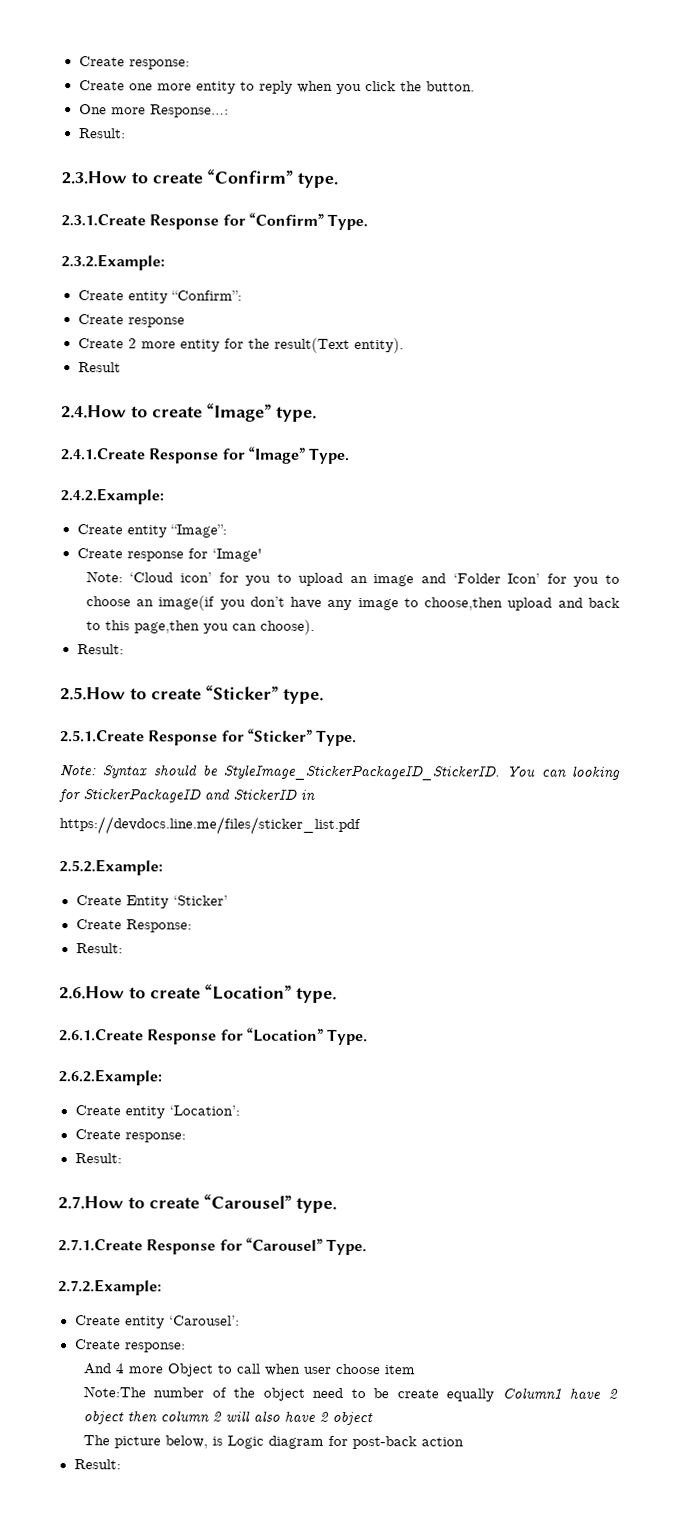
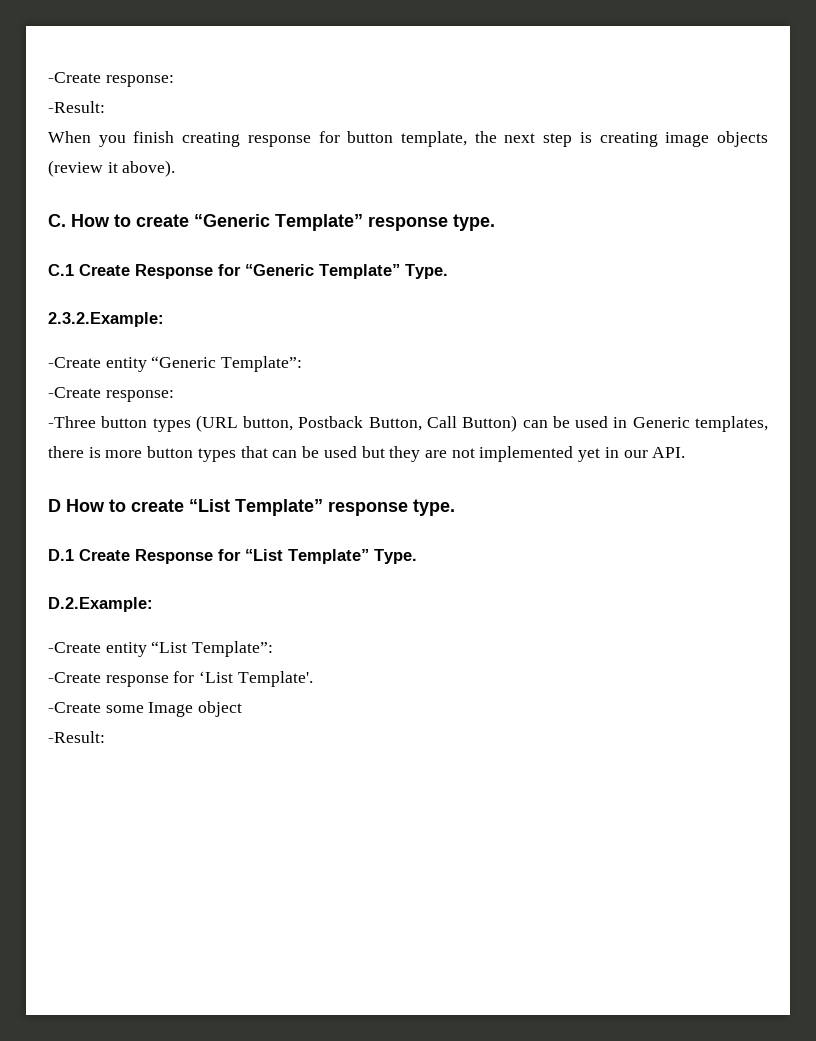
[78,56,190,70] [78,80,475,95] [78,104,229,118] [78,128,126,139] [61,169,338,188] [61,212,369,231] [61,254,165,271] [77,290,242,304] [77,314,185,328] [77,337,404,354] [77,362,121,373] [61,403,317,422] [60,446,351,464] [60,488,164,505] [76,524,227,538] [76,548,262,562] [85,571,620,587] [85,595,620,611] [85,619,315,635] [76,644,124,655] [60,685,324,704] [60,728,358,747] [59,764,620,781] [58,788,315,803] [59,816,361,836] [59,859,163,876] [75,895,228,909] [75,919,192,933] [75,943,123,954] [59,984,337,1003] [59,1027,369,1046] [58,1069,162,1086] [74,1105,240,1119] [74,1129,186,1143] [74,1153,122,1164] [58,1194,337,1213] [58,1237,368,1256] [58,1279,162,1296] [74,1315,240,1329] [74,1339,186,1353] [82,1363,415,1377] [82,1386,618,1402] [82,1410,373,1426] [82,1435,464,1450] [73,1459,121,1470] Create response: // Create one more entity to reply when you click the button. // One more Response…: // Result: // 2.3.How to create “Confirm” type. // 2.3.1.Create Response for “Confirm” Type. // 2.3.2.Example: // Create entity “Confirm”: // Create response // Create 2 more entity for the result(Text entity). // Result // 2.4.How to create “Image” type. // 2.4.1.Create Response for “Image” Type. // 2.4.2.Example: // Create entity “Image”: // Create response for ‘Image' // Note: ‘Cloud icon’ for you to upload an image and ‘Folder Icon’ for you to choose an image(if you don’t have any image to choose,then upload and back to this page,then you can choose). // Result: // 2.5.How to create “Sticker” type. // 2.5.1.Create Response for “Sticker” Type. // Note: Syntax should be StyleImage_StickerPackageID_StickerID. You can looking for StickerPackageID and StickerID in // https://devdocs.line.me/files/sticker_list.pdf // 2.5.2.Example: // Create Entity ‘Sticker’ // Create Response: // Result: // 2.6.How to create “Location” type. // 2.6.1.Create Response for “Location” Type. // 2.6.2.Example: // Create entity ‘Location’: // Create response: // Result: // 2.7.How to create “Carousel” type. // 2.7.1.Create Response for “Carousel” Type. // 2.7.2.Example: // Create entity ‘Carousel’: // Create response: // And 4 more Object to call when user choose item // Note:The number of the object need to be create equally Column1 have 2 object then column 2 will also have 2 object // The picture below, is Logic diagram for post-back action // Result: -> [48,72,174,87] [48,101,105,113] [48,131,768,147] [48,160,176,177] [48,214,495,231] [48,264,448,279] [48,312,164,327] [48,356,303,372] [48,387,174,402] [48,415,769,432] [48,446,686,462] [48,499,455,516] [48,549,417,564] [48,597,153,612] [48,641,274,657] [48,671,313,687] [48,701,243,717] [48,731,105,743] -Create response: // -Result: // When you finish creating response for button template, the next step is creating image objects (review it above). // C. How to create “Generic Template” response type. // C.1 Create Response for “Generic Template” Type. // 2.3.2.Example: // -Create entity “Generic Template”: // -Create response: // -Three button types (URL button, Postback Button, Call Button) can be used in Generic templates, there is more button types that can be used but they are not implemented yet in our API. // D How to create “List Template” response type. // D.1 Create Response for “List Template” Type. // D.2.Example: // -Create entity “List Template”: // -Create response for ‘List Template'. // -Create some Image object // -Result:

